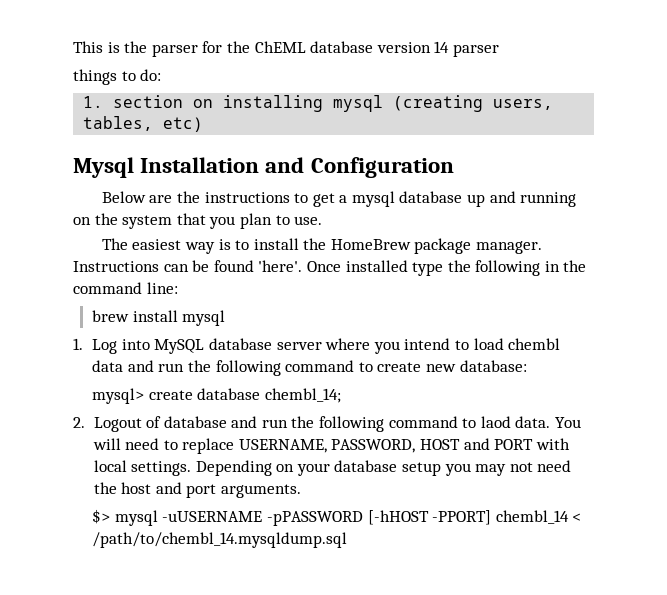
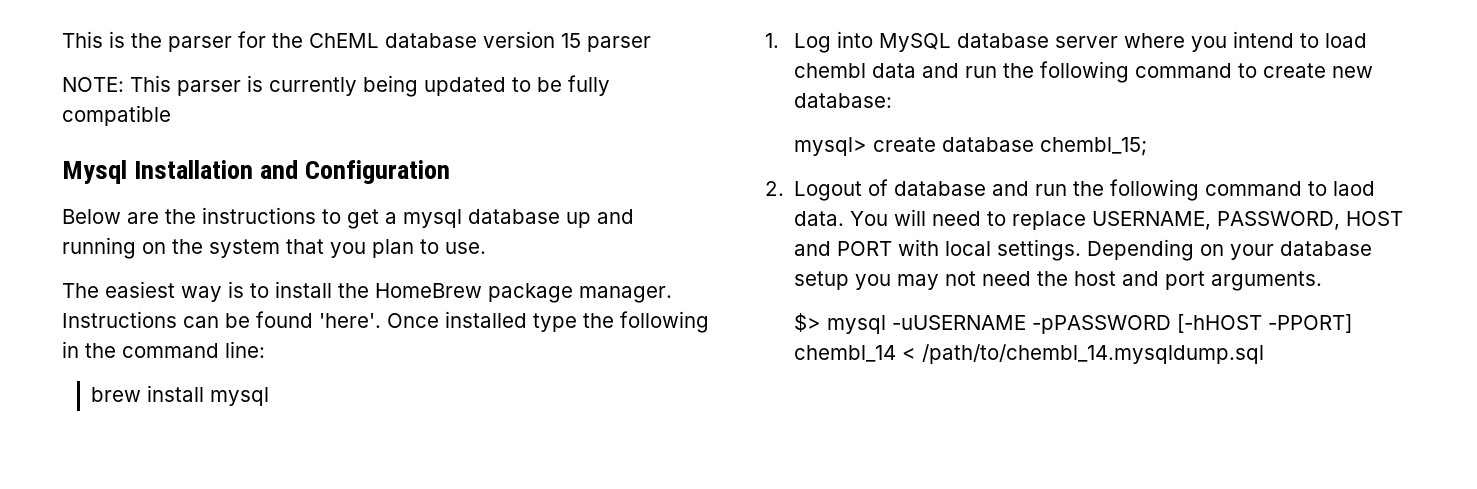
[434,41,450,53] 14 -> [561,33,581,48] 15
[73,69,162,85] [83,95,554,112] [83,116,204,132] things to do: // 1. section on installing mysql (creating users, tables, etc) -> [62,75,610,97] [62,105,171,126] NOTE: This parser is currently being updated to be fully compatible
[265,388,342,403] chembl_14; -> [1040,137,1148,156] chembl_15;

